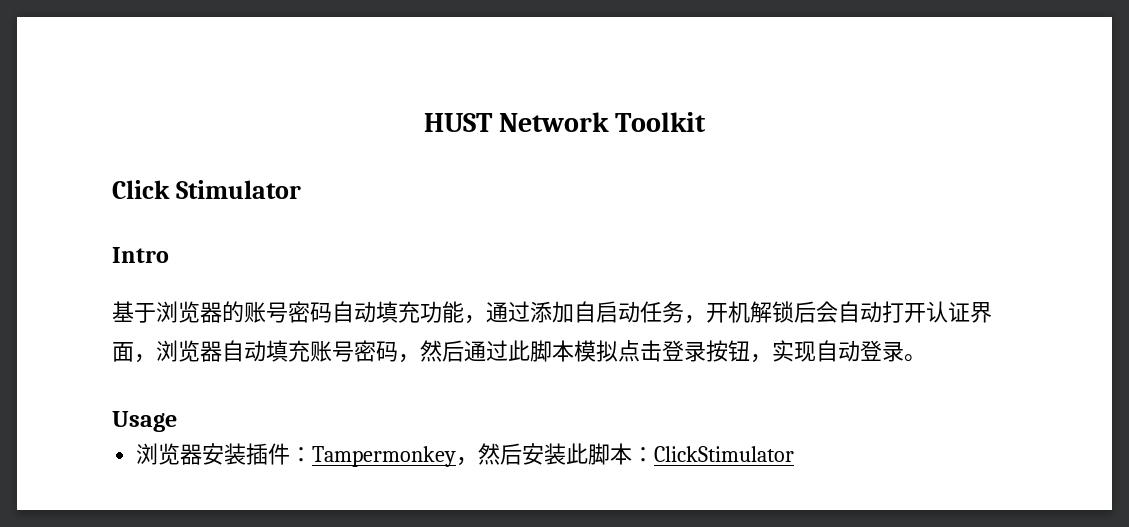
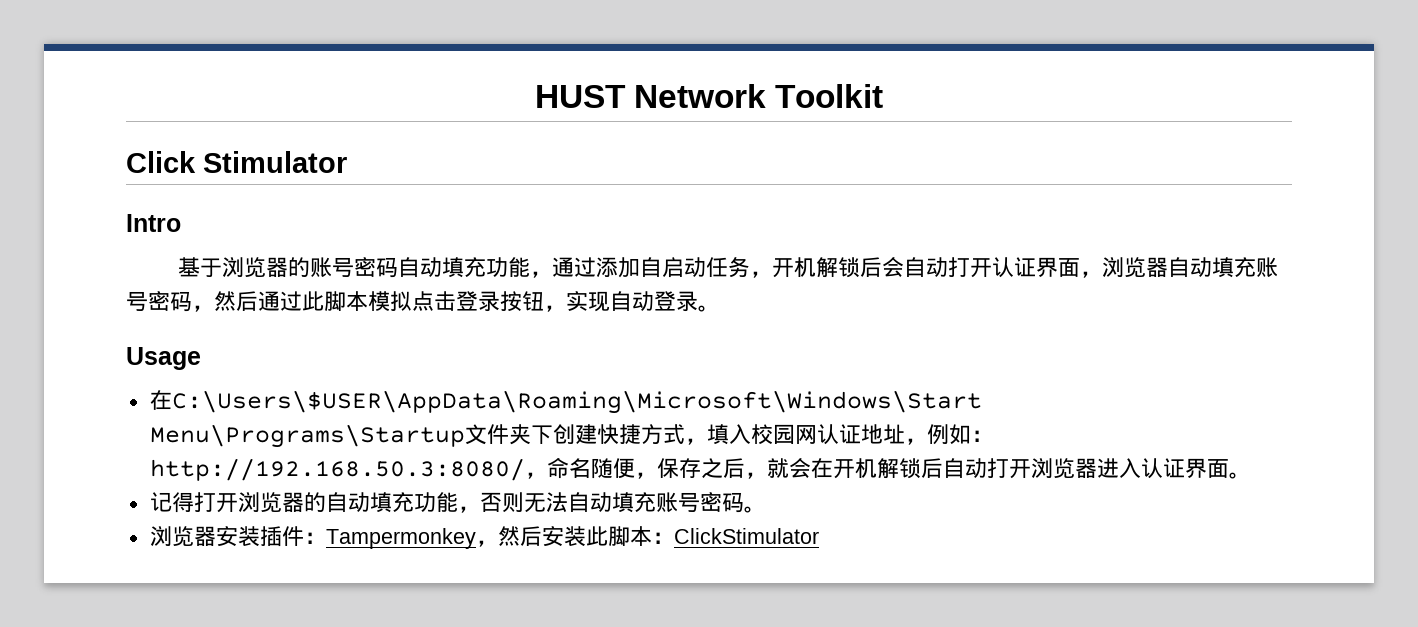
(177, 421) none -> [149,390,982,414] [149,424,993,448] [149,457,1251,481] [149,492,766,513] // 在C:\Users\$USER\AppData\Roaming\Microsoft\Windows\Start Menu\Programs\Startup文件夹下创建快捷方式，填入校园网认证地址，例如：http://192.168.50.3:8080/，命名随便，保存之后，就会在开机解锁后自动打开浏览器进入认证界面。 // 记得打开浏览器的自动填充功能，否则无法自动填充账号密码。

